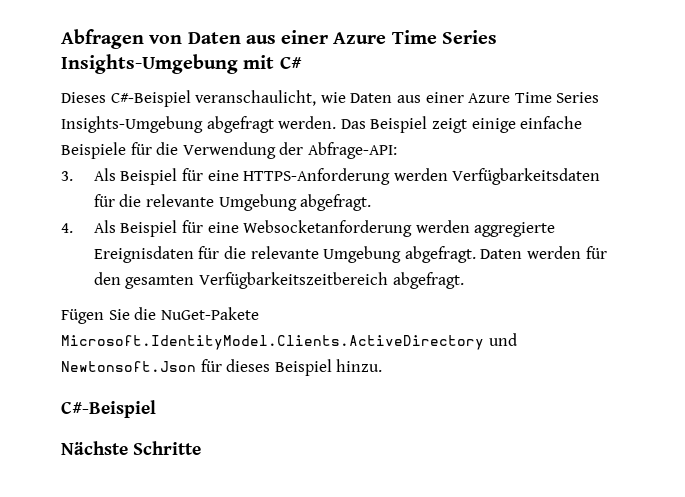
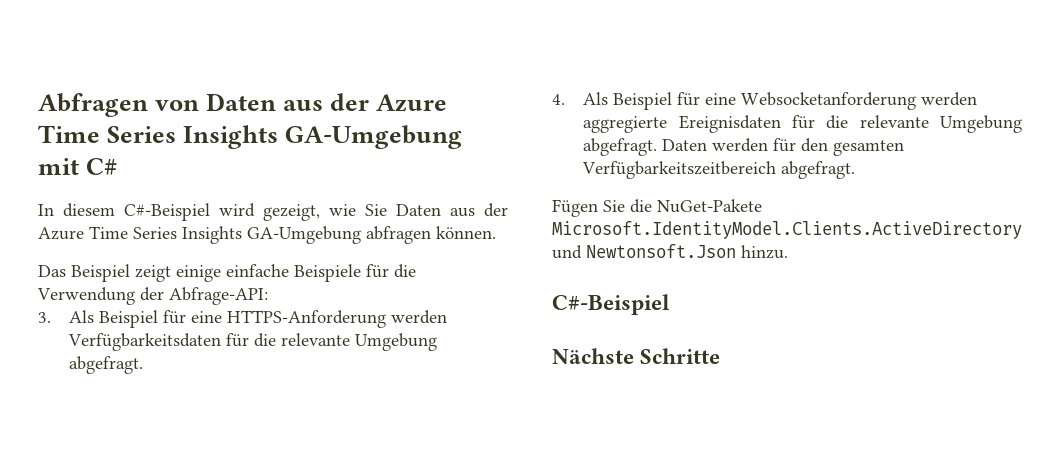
[281,30,497,44] [61,54,238,74] einer Azure Time Series Insights-Umgebung -> [330,93,448,112] [38,125,463,149] der Azure Time Series Insights GA-Umgebung
[61,90,600,107] [61,116,337,133] Dieses C#-Beispiel veranschaulicht, wie Daten aus einer Azure Time Series Insights-Umgebung abgefragt werden. -> [38,203,508,221] [38,226,496,244] In diesem C#-Beispiel wird gezeigt, wie Sie Daten aus der Azure Time Series Insights GA-Umgebung abfragen können. //
[200,359,332,376] für dieses Beispiel -> (736, 251) none

